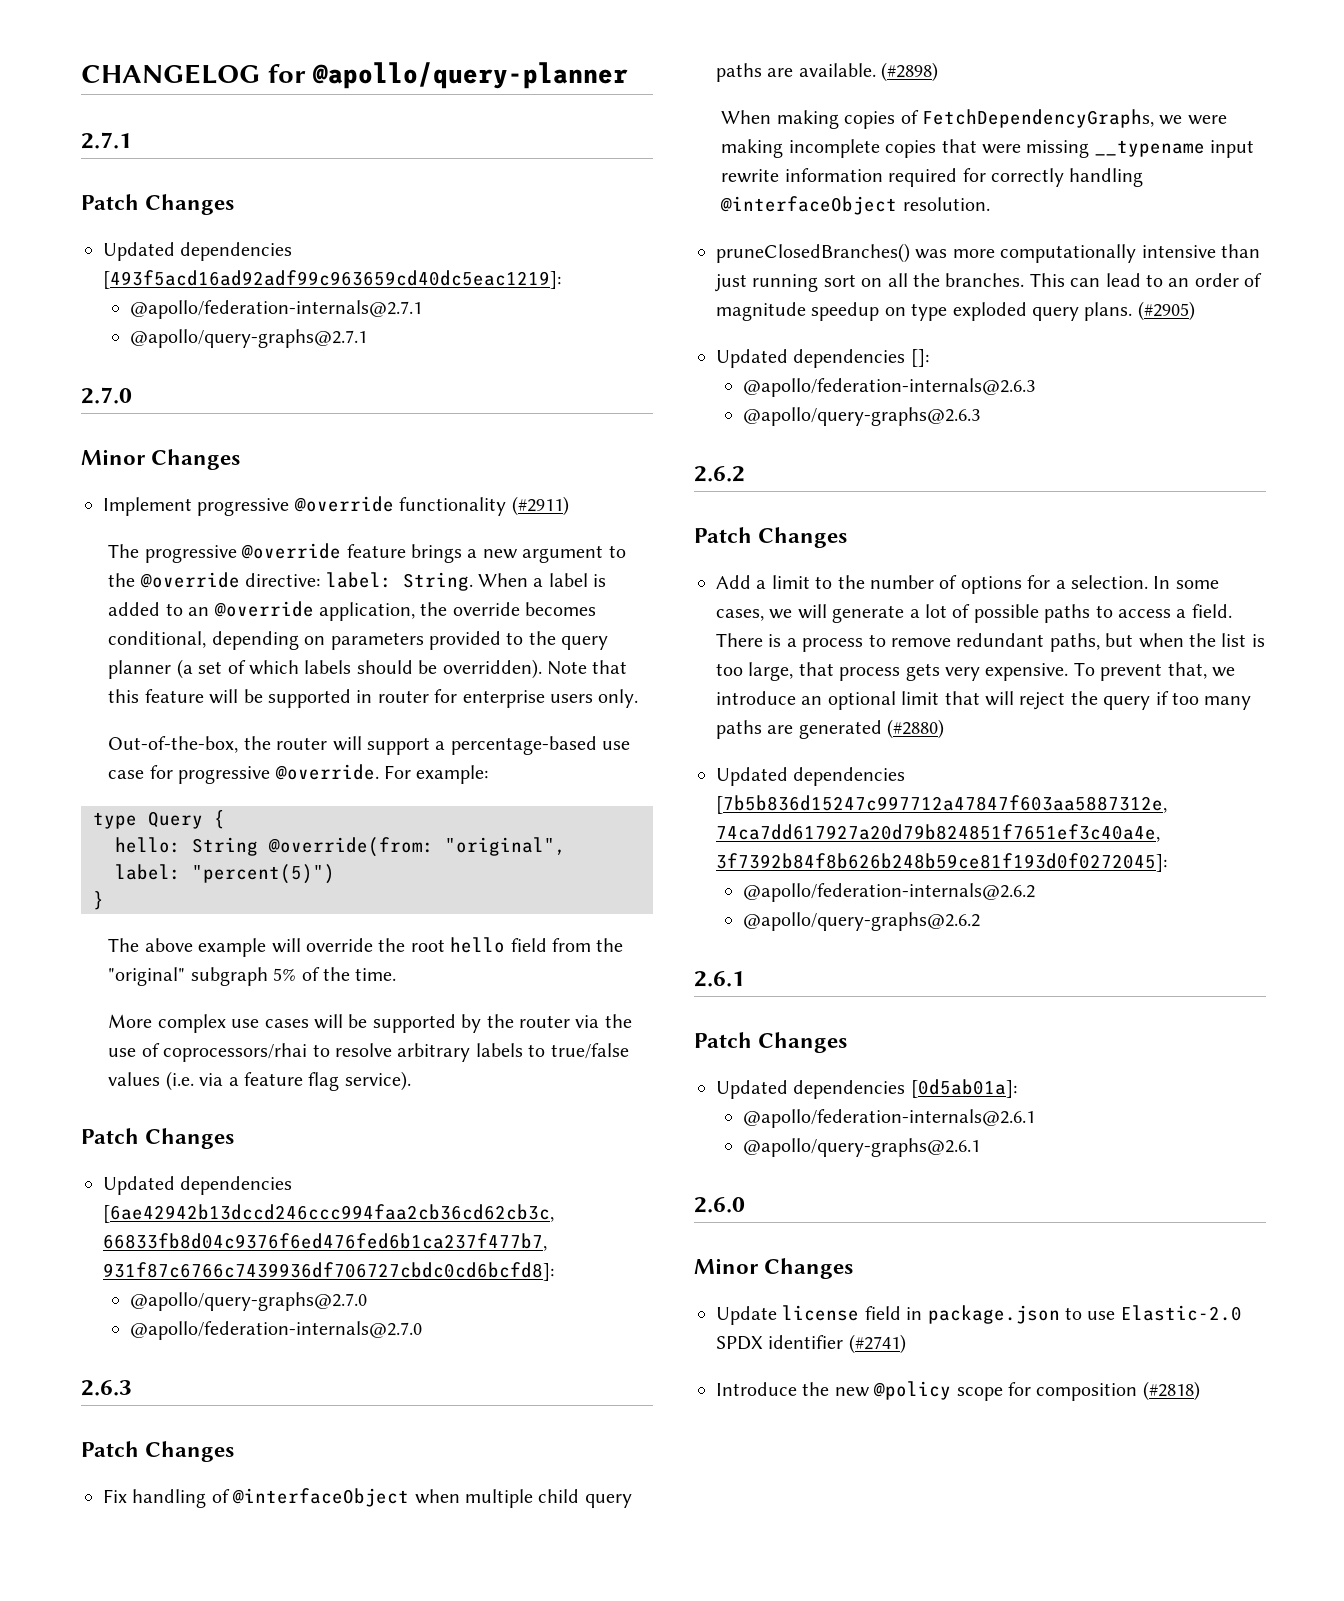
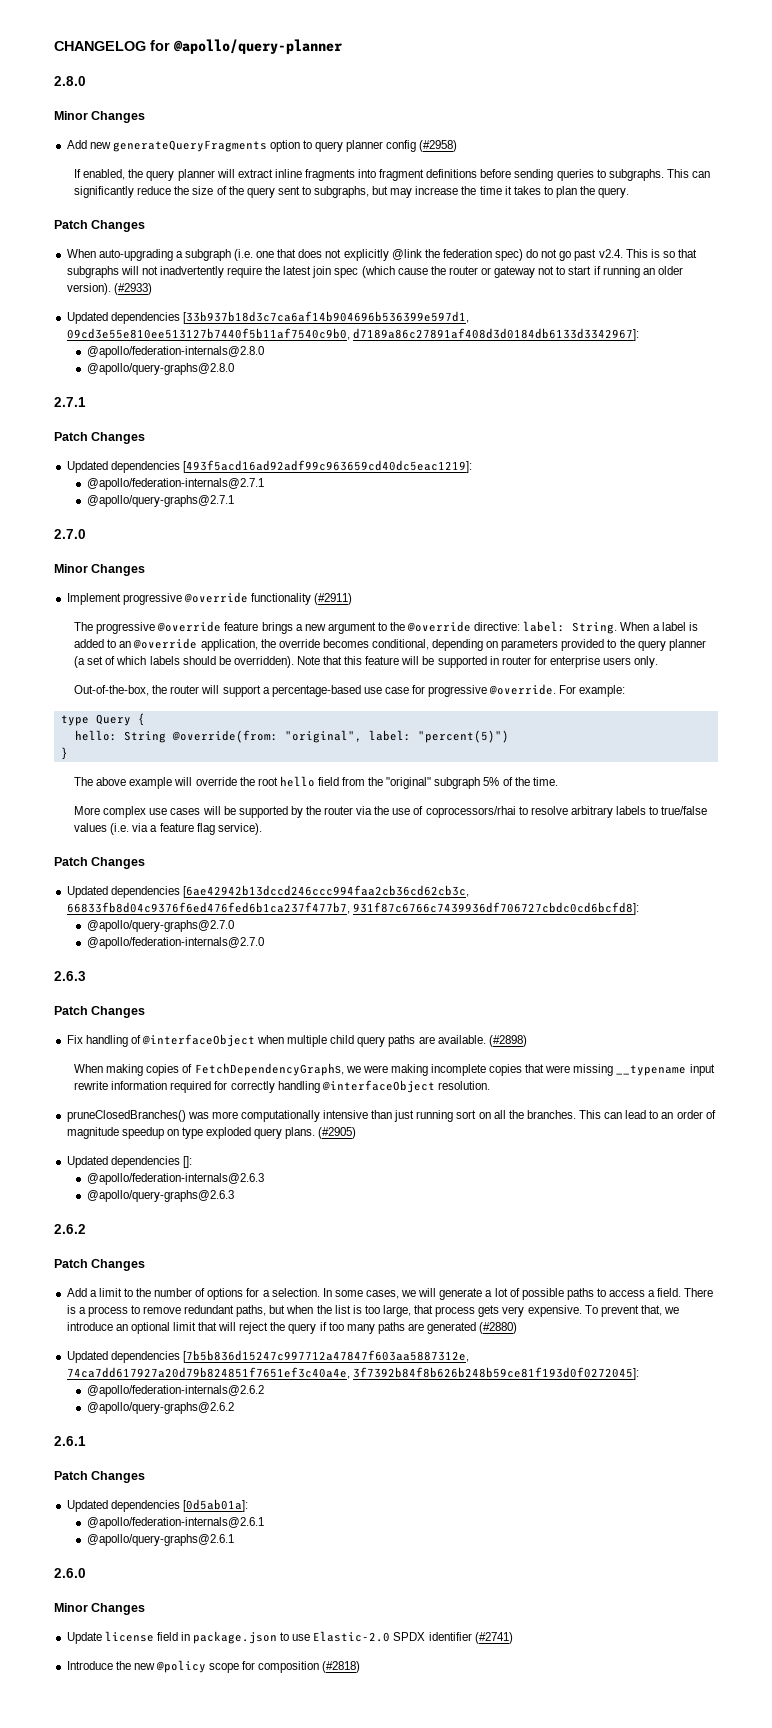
(629, 75) none -> [54,76,86,86] [54,111,146,123] [66,140,458,152] [74,169,710,181] [74,186,630,198] [54,220,146,232] [66,249,697,261] [66,266,683,278] [66,283,152,295] [66,311,469,324] [66,328,639,341] [86,346,264,358] [86,363,234,375] // 2.8.0 // Minor Changes // Add new generateQueryFragments option to query planner config (#2958) // If enabled, the query planner will extract inline fragments into fragment definitions before sending queries to subgraphs. This can significantly reduce the size of the query sent to subgraphs, but may increase the time it takes to plan the query. // Patch Changes // When auto-upgrading a subgraph (i.e. one that does not explicitly @link the federation spec) do not go past v2.4. This is so that subgraphs will not inadvertently require the latest join spec (which cause the router or gateway not to start if running an older version). (#2933) // Updated dependencies [33b937b18d3c7ca6af14b904696b536399e597d1, 09cd3e55e810ee513127b7440f5b11af7540c9b0, d7189a86c27891af408d3d0184db6133d3342967]: // @apollo/federation-internals@2.8.0 // @apollo/query-graphs@2.8.0

